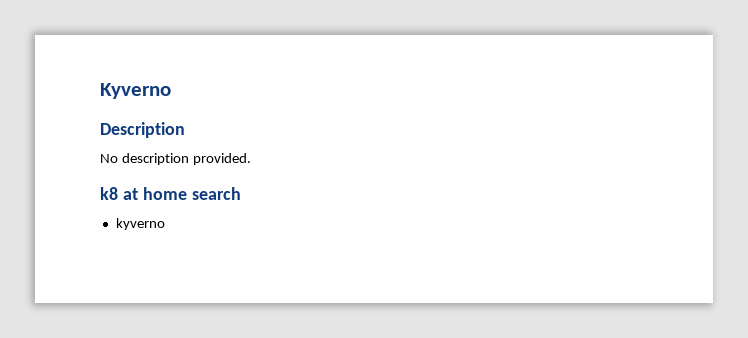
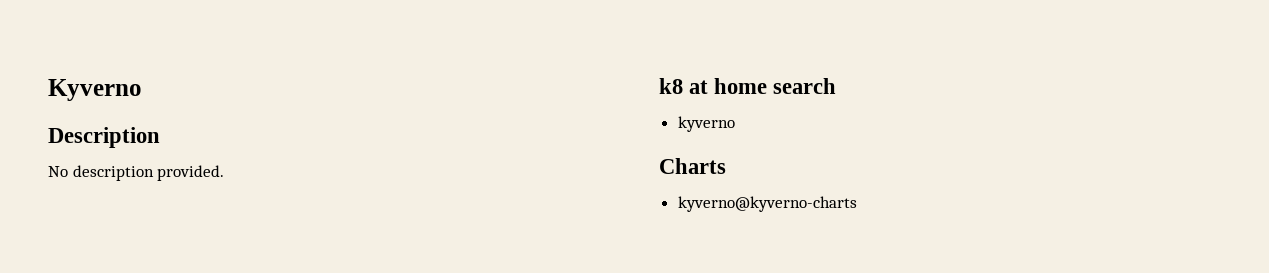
(165, 224) none -> [659,158,726,174] [677,196,857,212] // Charts // kyverno@kyverno-charts

